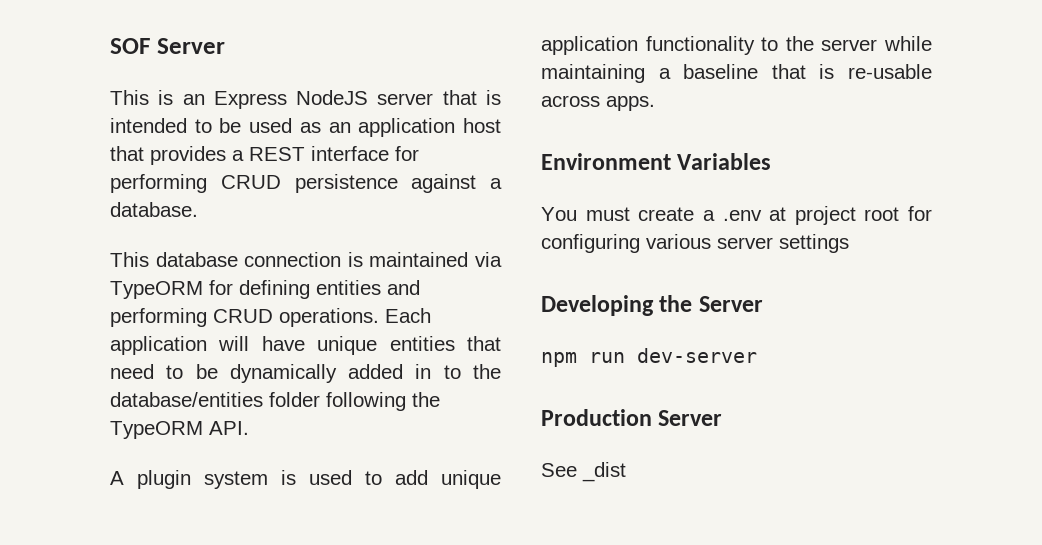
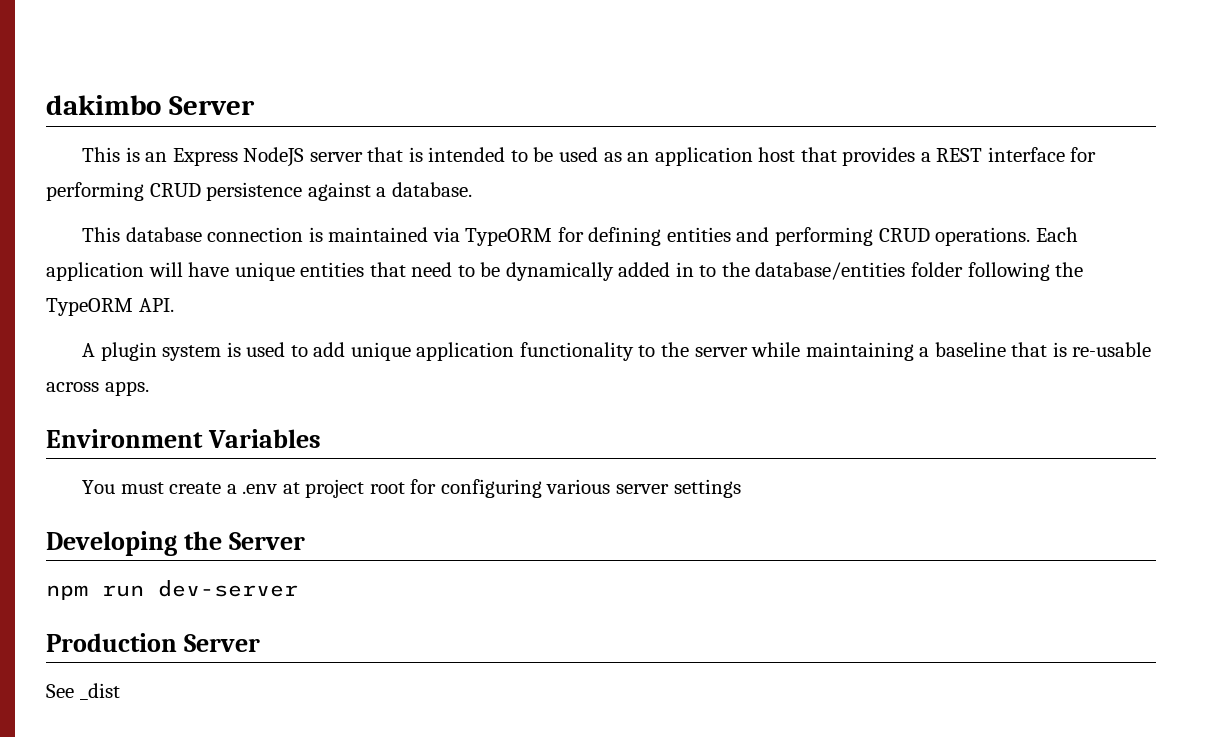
[110,38,150,54] SOF -> [46,95,161,115] dakimbo

